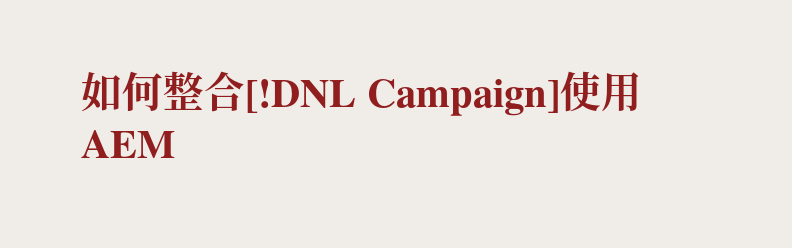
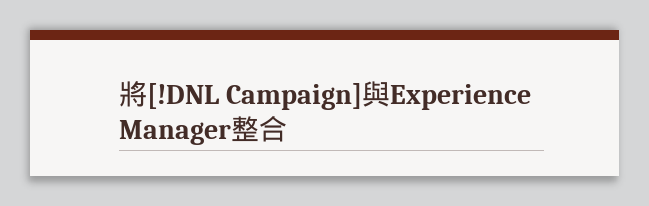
[81,71,642,116] [81,130,175,158] 如何整合[!DNL Campaign]使用AEM -> [119,81,532,110] [119,116,287,145] 將[!DNL Campaign]與Experience Manager整合

